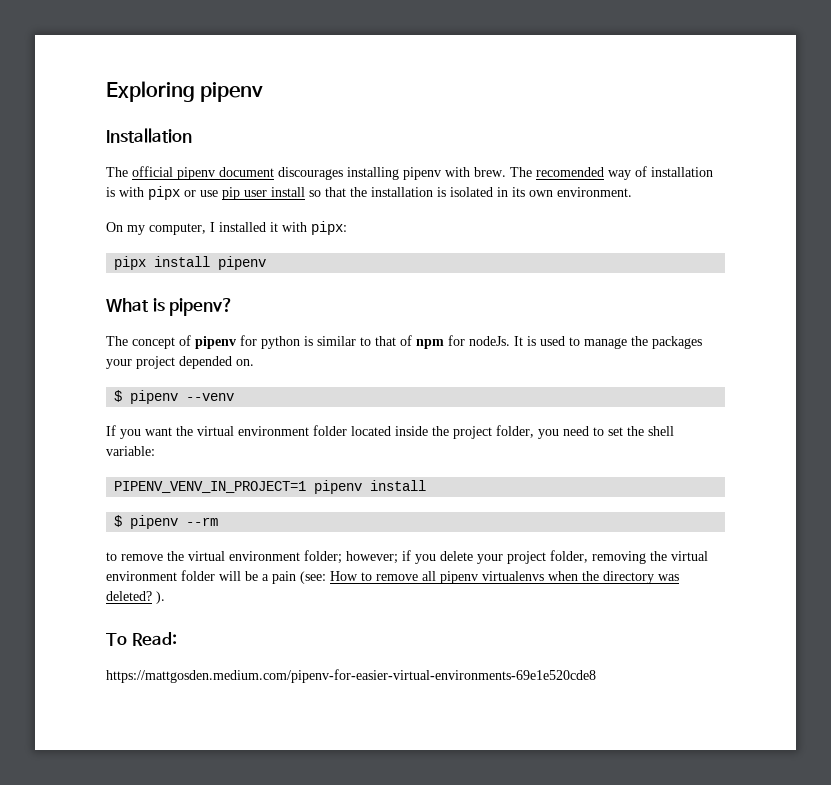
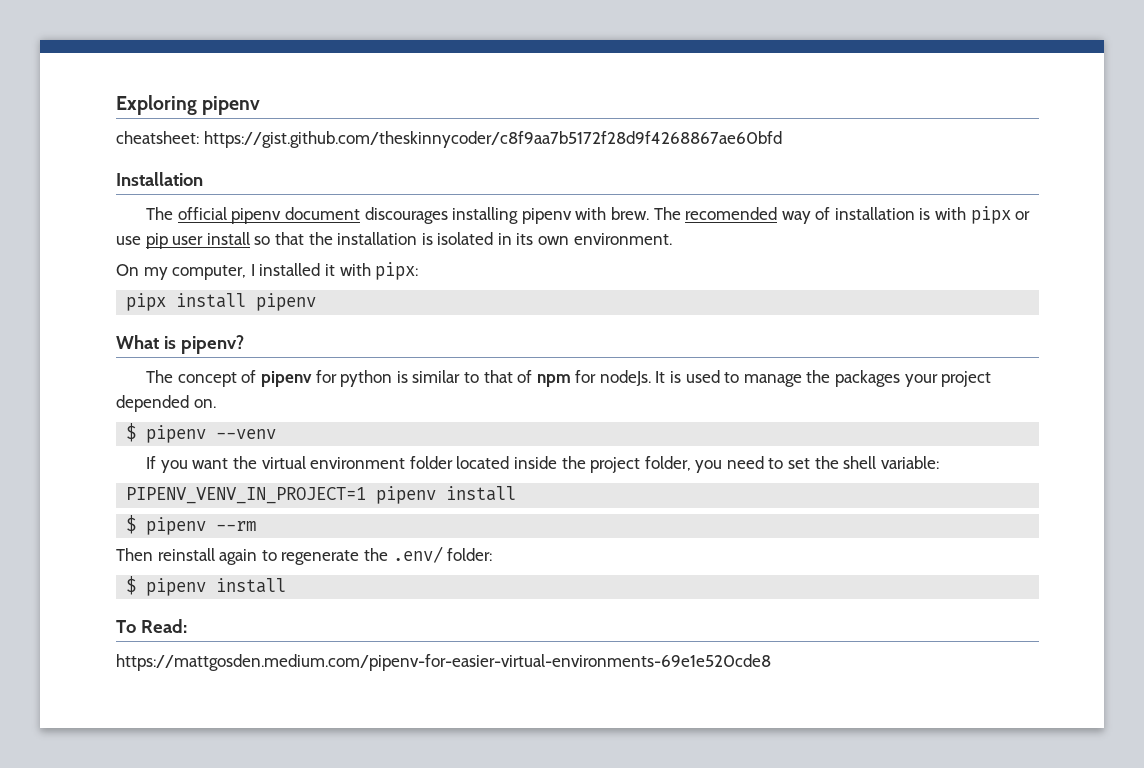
(264, 92) none -> [116,131,782,148] // cheatsheet: https://gist.github.com/theskinnycoder/c8f9aa7b5172f28d9f4268867ae60bfd
[106,550,708,564] [106,570,679,584] [106,591,165,604] to remove the virtual environment folder; however; if you delete your project folder, removing the virtual environment folder will be a pain (see: How to remove all pipenv virtualenvs when the directory was deleted? ). -> [116,546,493,565] [126,576,287,596] Then reinstall again to regenerate the .env/ folder: // $ pipenv install

